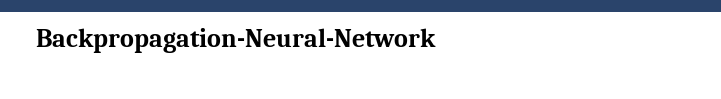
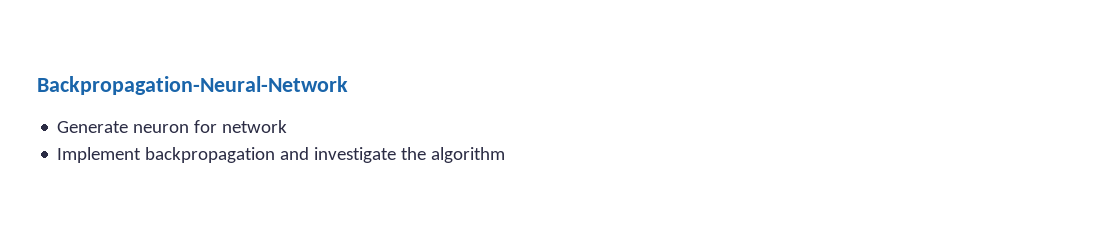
(436, 40) none -> [57,120,288,133] [57,147,506,163] // Generate neuron for network // Implement backpropagation and investigate the algorithm

